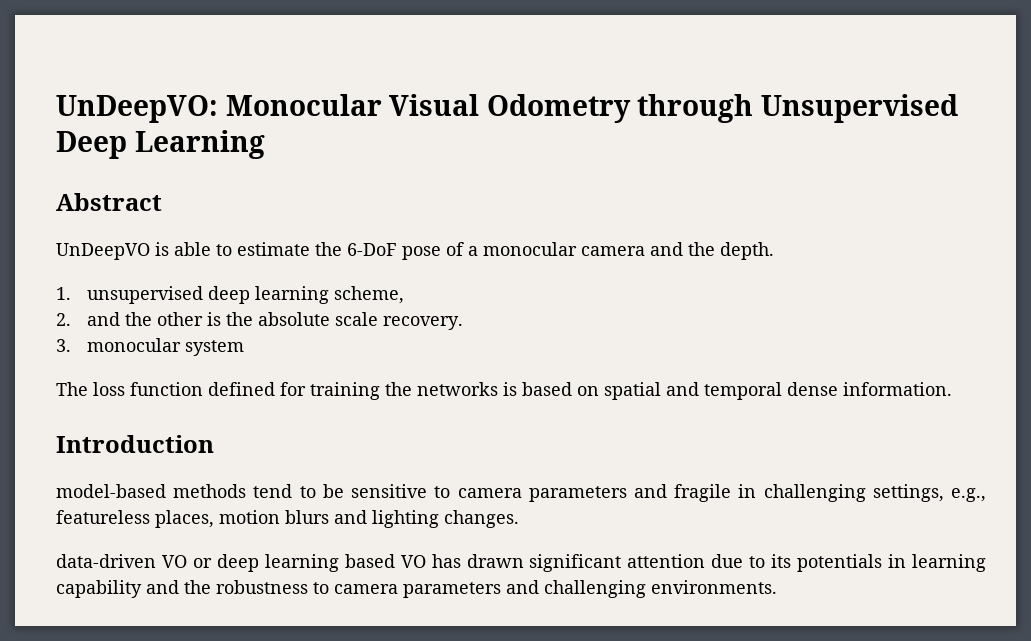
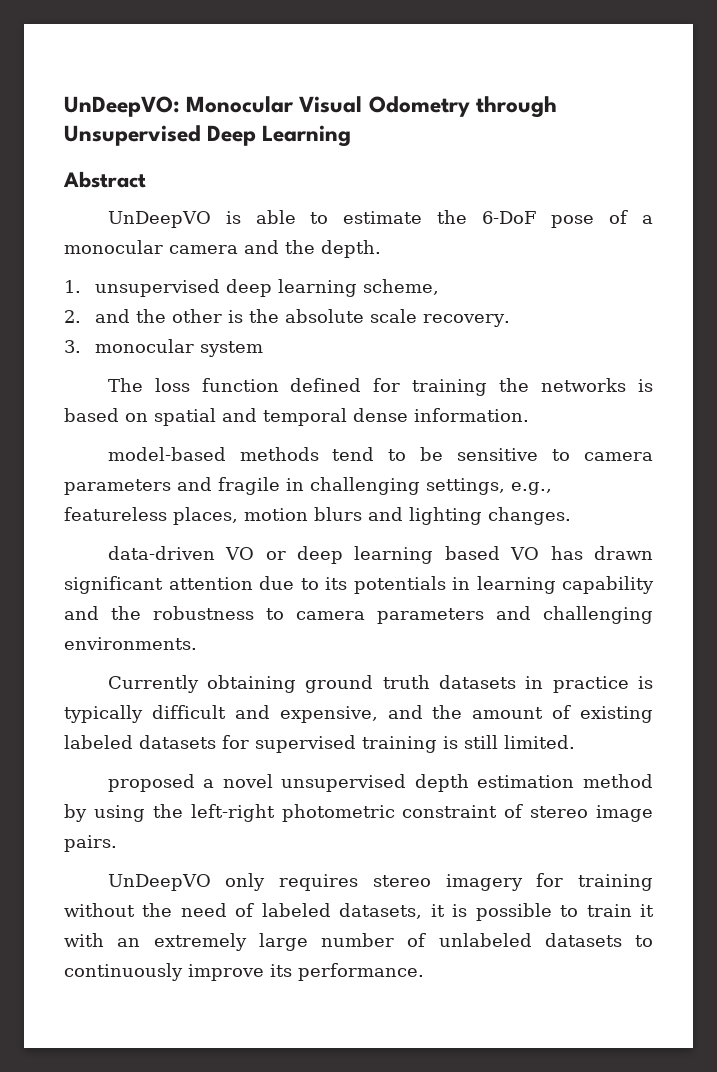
[56,435,214,453] // Introduction -> (529, 415) none
(777, 587) none -> [107,675,653,693] [64,705,653,723] [64,735,575,753] [107,774,653,792] [64,804,653,822] [64,835,117,852] [107,873,653,891] [64,903,654,921] [64,933,653,951] [64,963,424,981] // Currently obtaining ground truth datasets in practice is typically difficult and expensive, and the amount of existing labeled datasets for supervised training is still limited. // proposed a novel unsupervised depth estimation method by using the left-right photometric constraint of stereo image pairs. // UnDeepVO only requires stereo imagery for training without the need of labeled datasets, it is possible to train it with an extremely large number of unlabeled datasets to continuously improve its performance.

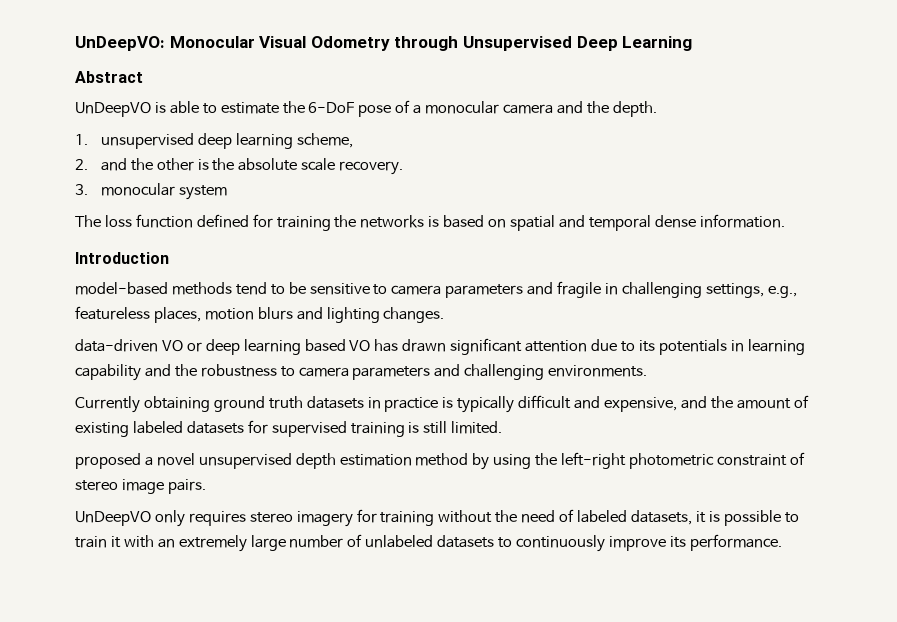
(529, 415) none -> [75,252,169,264] // Introduction

